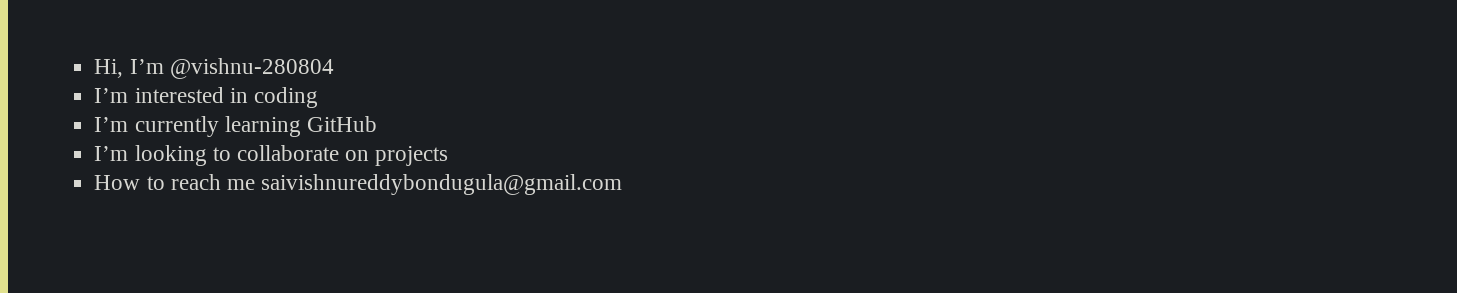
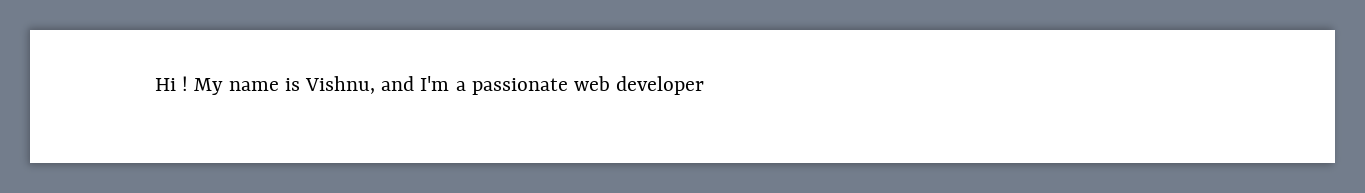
[94,58,334,79] [94,87,318,108] [94,116,377,137] [94,145,449,166] [94,174,623,195] Hi, I’m @vishnu-280804 // I’m interested in coding // I’m currently learning GitHub // I’m looking to collaborate on projects // How to reach me saivishnureddybondugula@gmail.com -> [155,76,705,95] Hi ! My name is Vishnu, and I'm a passionate web developer

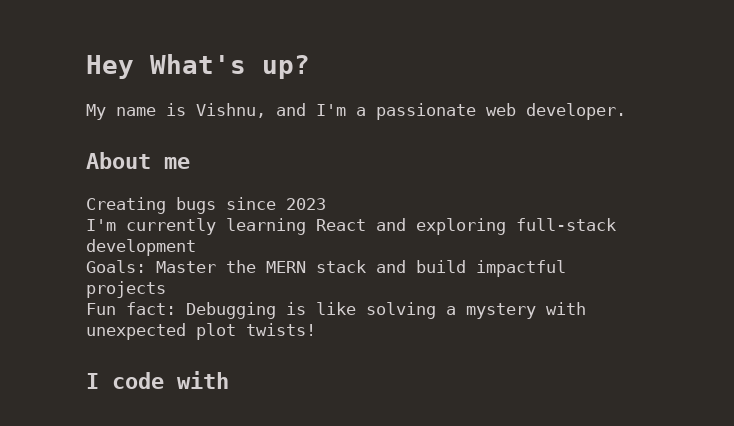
[155,76,189,91] Hi ! -> [86,54,310,79] Hey What's up? //
[616,76,705,95] developer -> [526,103,626,120] [86,152,190,169] [86,197,326,214] [86,218,616,235] [86,239,196,256] [86,260,566,277] [86,281,166,298] [86,302,586,319] [86,323,316,340] [86,371,229,389] developer. // About me // Creating bugs since 2023 // I'm currently learning React and exploring full-stack development // Goals: Master the MERN stack and build impactful projects // Fun fact: Debugging is like solving a mystery with unexpected plot twists! // I code with

